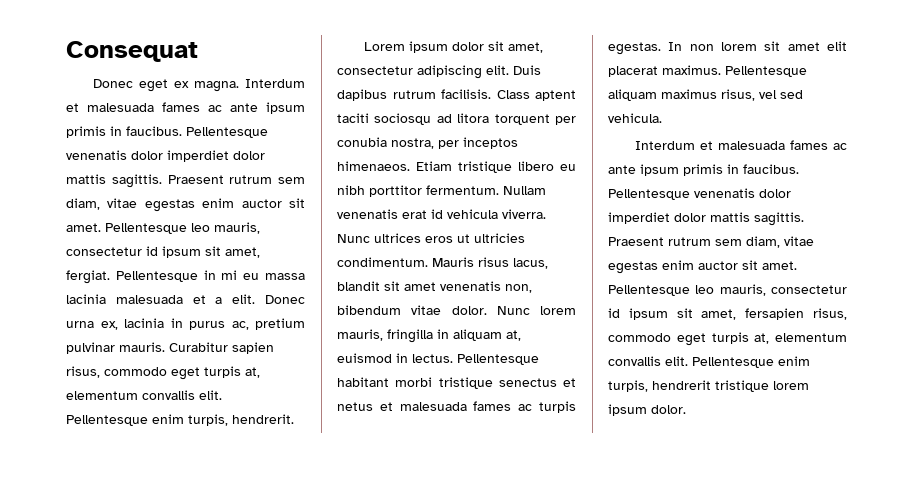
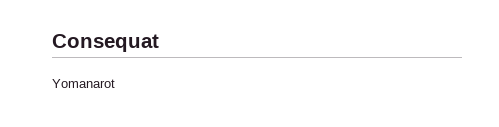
[92,79,305,92] [66,102,305,114] [66,126,268,138] [66,150,265,162] [66,174,305,188] [66,198,305,212] [66,222,260,234] [66,246,260,258] [66,270,306,284] [66,294,305,304] [66,318,305,330] [66,342,274,354] [66,366,260,380] [66,390,222,400] [66,414,294,426] [363,41,543,53] [337,65,541,79] [337,89,576,101] [337,113,576,125] [337,137,518,149] [337,161,576,173] [337,185,546,197] [337,209,546,219] [337,233,525,243] [337,257,548,269] [337,281,532,293] [337,305,576,315] [337,329,521,343] [337,353,539,365] [337,377,576,389] [337,401,576,413] [608,41,847,55] [608,65,807,77] [608,89,803,101] [608,113,662,123] [634,140,847,150] [608,164,799,176] [608,188,791,200] [608,212,804,226] [608,236,814,248] [608,260,797,274] [608,284,847,296] [608,308,847,320] [608,332,847,346] [608,356,810,368] [608,380,809,392] [608,404,686,416] Donec eget ex magna. Interdum et malesuada fames ac ante ipsum primis in faucibus. Pellentesque venenatis dolor imperdiet dolor mattis sagittis. Praesent rutrum sem diam, vitae egestas enim auctor sit amet. Pellentesque leo mauris, consectetur id ipsum sit amet, fergiat. Pellentesque in mi eu massa lacinia malesuada et a elit. Donec urna ex, lacinia in purus ac, pretium pulvinar mauris. Curabitur sapien risus, commodo eget turpis at, elementum convallis elit. Pellentesque enim turpis, hendrerit. // Lorem ipsum dolor sit amet, consectetur adipiscing elit. Duis dapibus rutrum facilisis. Class aptent taciti sociosqu ad litora torquent per conubia nostra, per inceptos himenaeos. Etiam tristique libero eu nibh porttitor fermentum. Nullam venenatis erat id vehicula viverra. Nunc ultrices eros ut ultricies condimentum. Mauris risus lacus, blandit sit amet venenatis non, bibendum vitae dolor. Nunc lorem mauris, fringilla in aliquam at, euismod in lectus. Pellentesque habitant morbi tristique senectus et netus et malesuada fames ac turpis egestas. In non lorem sit amet elit placerat maximus. Pellentesque aliquam maximus risus, vel sed vehicula. // Interdum et malesuada fames ac ante ipsum primis in faucibus. Pellentesque venenatis dolor imperdiet dolor mattis sagittis. Praesent rutrum sem diam, vitae egestas enim auctor sit amet. Pellentesque leo mauris, consectetur id ipsum sit amet, fersapien risus, commodo eget turpis at, elementum convallis elit. Pellentesque enim turpis, hendrerit tristique lorem ipsum dolor. -> [52,79,115,88] Yomanarot

